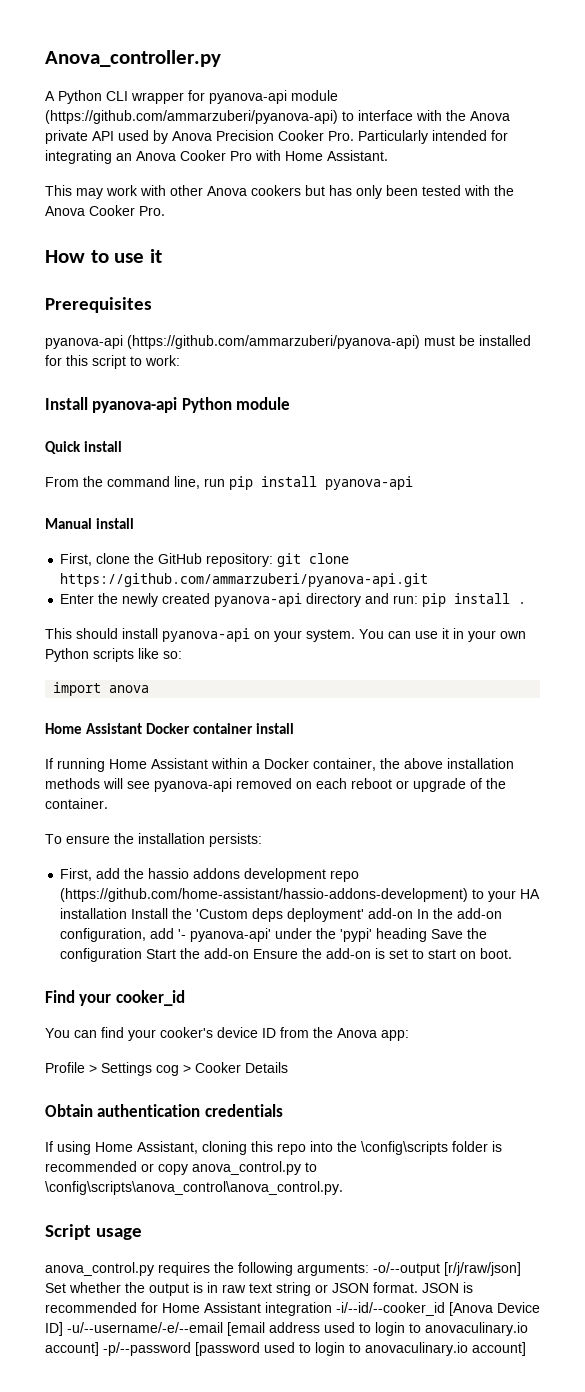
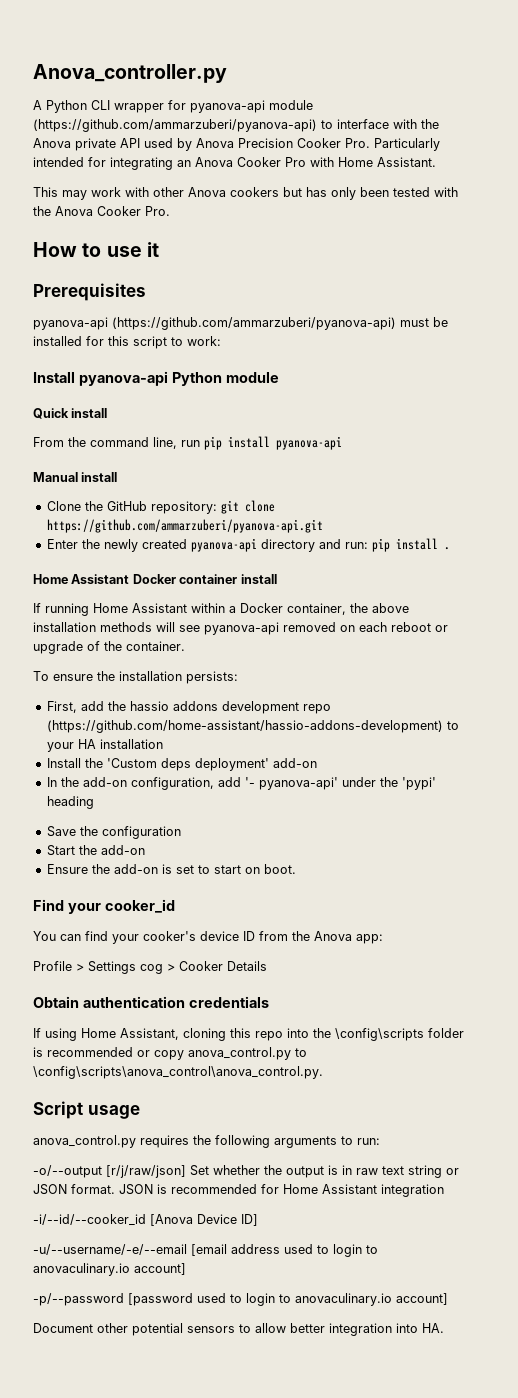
[60,553,131,566] First, clone -> [46,501,81,511] Clone
[45,628,526,642] [45,648,182,662] [53,682,150,696] // This should install pyanova-api on your system. You can use it in your own Python scripts like so: // import anova -> (450, 548) none
(128, 913) none -> (163, 744) //
(414, 913) none -> (317, 763) //
(428, 935) none -> (94, 802) //
(143, 955) none -> (181, 832) //
(250, 953) none -> (145, 850) //
[297,1263,369,1276] arguments: -> [274,1136,380,1148] arguments to run: //
(332, 1309) none -> (444, 1190) //
(63, 1329) none -> (258, 1220) //
(99, 1349) none -> (186, 1269) //
(526, 1349) none -> [33,1323,444,1336] // Document other potential sensors to allow better integration into HA.

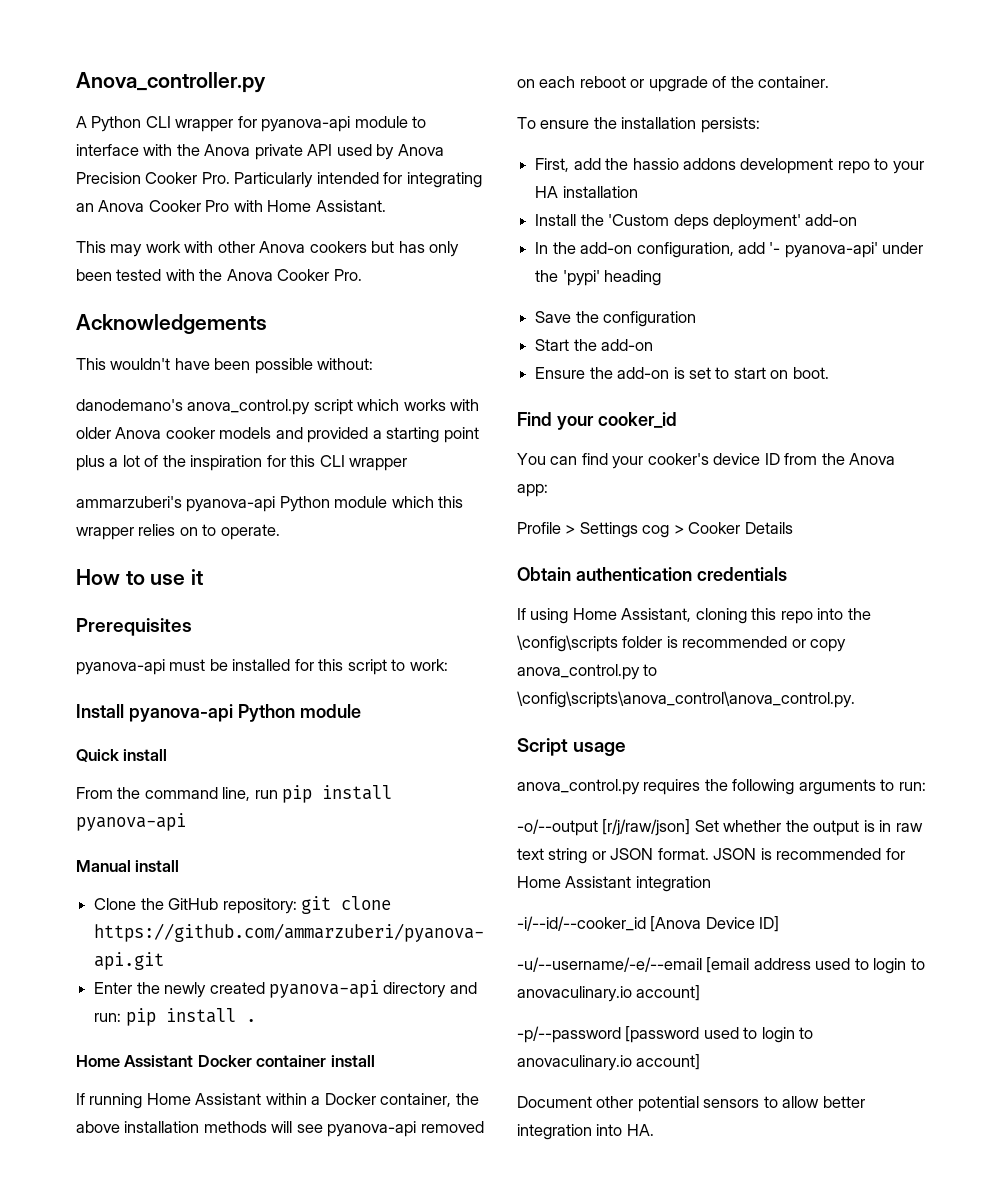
[33,119,317,132] (https://github.com/ammarzuberi/pyanova-api) -> (408, 122) none
(170, 211) none -> [76,314,267,334] [76,358,374,374] [76,399,480,415] [76,427,479,443] [76,455,408,471] [76,496,464,512] [76,524,280,540] // Acknowledgements // This wouldn't have been possible without: // danodemano's anova_control.py script which works with older Anova cooker models and provided a starting point plus a lot of the inspiration for this CLI wrapper // ammarzuberi's pyanova-api Python module which this wrapper relies on to operate.
[112,317,396,330] (https://github.com/ammarzuberi/pyanova-api) -> (165, 667) none
[46,720,443,733] (https://github.com/home-assistant/hassio-addons-development) -> (870, 167) none

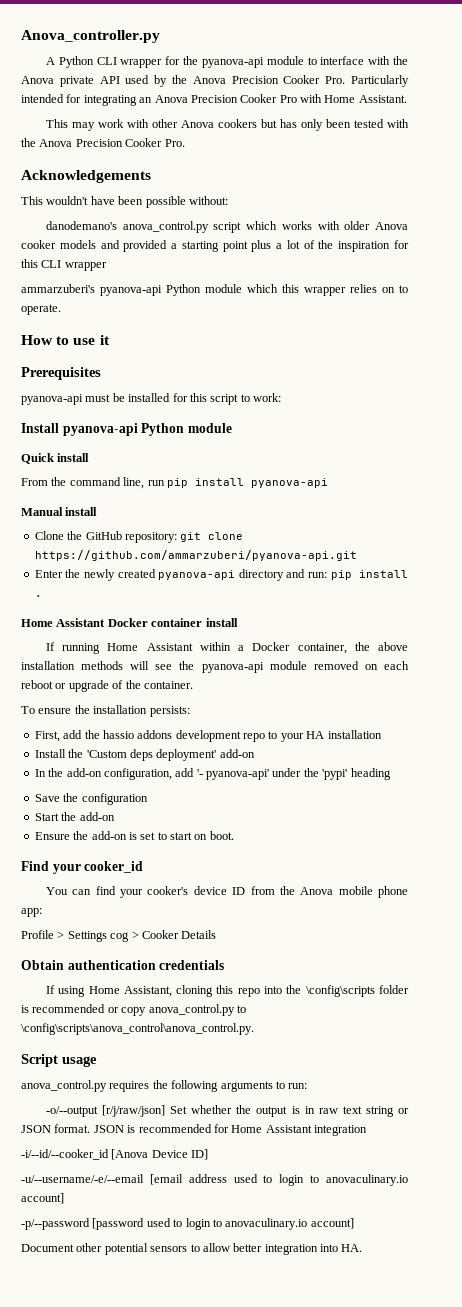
(257, 122) none -> [183,56,199,65] the
(395, 152) none -> [172,75,187,84] the
(145, 206) none -> [190,95,238,103] Precision
(273, 275) none -> [75,139,123,147] Precision
[327,1121,417,1137] pyanova-api -> [179,661,307,673] the pyanova-api module
(896, 459) none -> [338,886,409,898] mobile phone

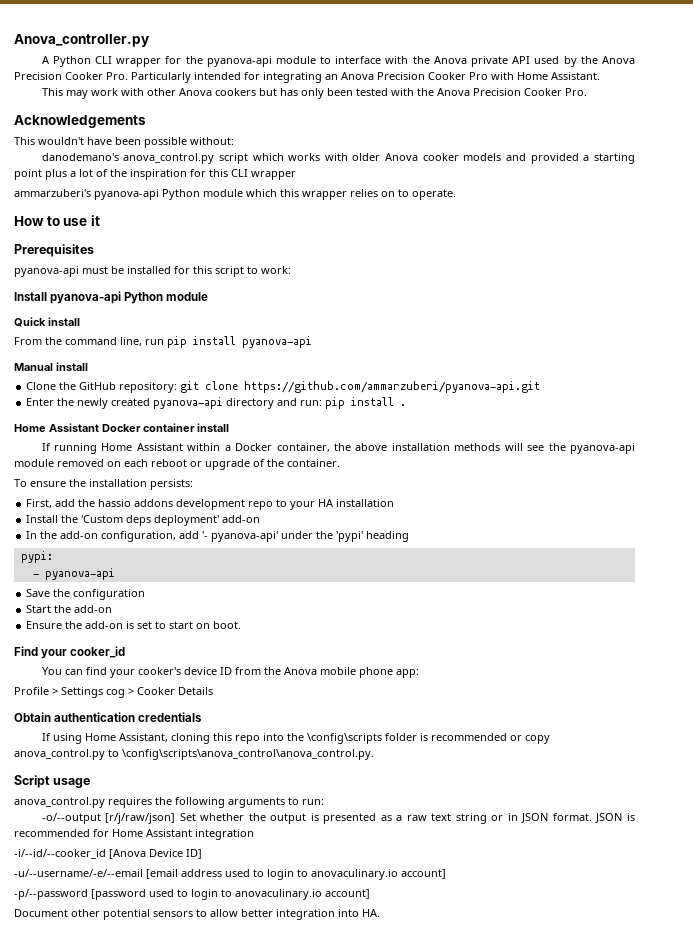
(391, 774) none -> [20,551,53,563] [32,568,115,580] // pypi: // - pyanova-api
[304,1106,315,1114] in -> [323,813,403,824] presented as a
(409, 1111) none -> [507,813,518,821] in

